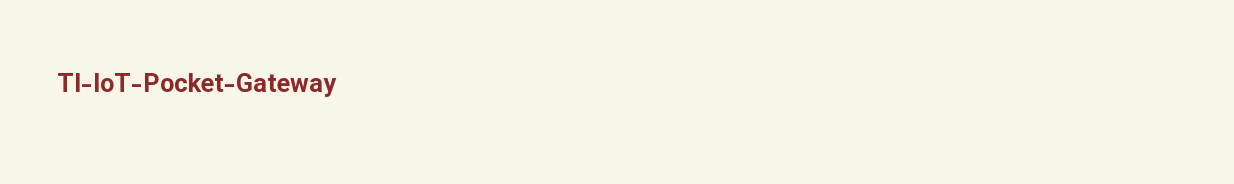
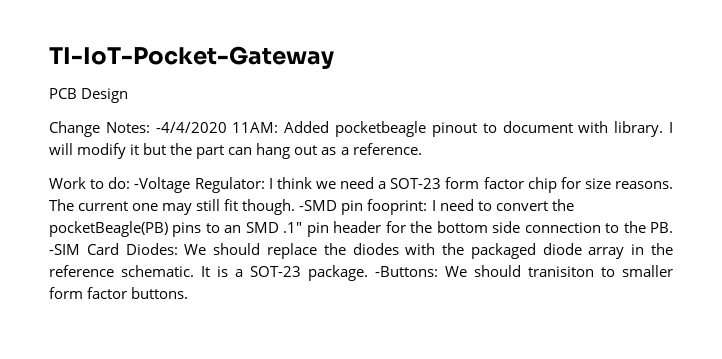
(337, 85) none -> [49,88,129,103] [49,121,674,137] [49,143,422,159] [49,177,673,193] [49,199,574,215] [49,221,673,237] [49,243,674,259] [49,265,673,281] [49,287,189,299] // PCB Design // Change Notes: -4/4/2020 11AM: Added pocketbeagle pinout to document with library. I will modify it but the part can hang out as a reference. // Work to do: -Voltage Regulator: I think we need a SOT-23 form factor chip for size reasons. The current one may still fit though. -SMD pin fooprint: I need to convert the pocketBeagle(PB) pins to an SMD .1" pin header for the bottom side connection to the PB. -SIM Card Diodes: We should replace the diodes with the packaged diode array in the reference schematic. It is a SOT-23 package. -Buttons: We should tranisiton to smaller form factor buttons.

